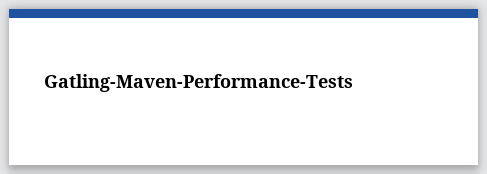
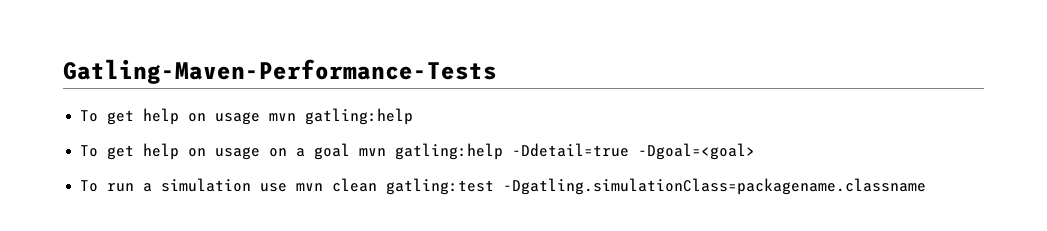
(353, 83) none -> [80,108,414,125] [80,143,756,160] [80,178,927,195] // To get help on usage mvn gatling:help // To get help on usage on a goal mvn gatling:help -Ddetail=true -Dgoal=<goal> // To run a simulation use mvn clean gatling:test -Dgatling.simulationClass=packagename.classname

